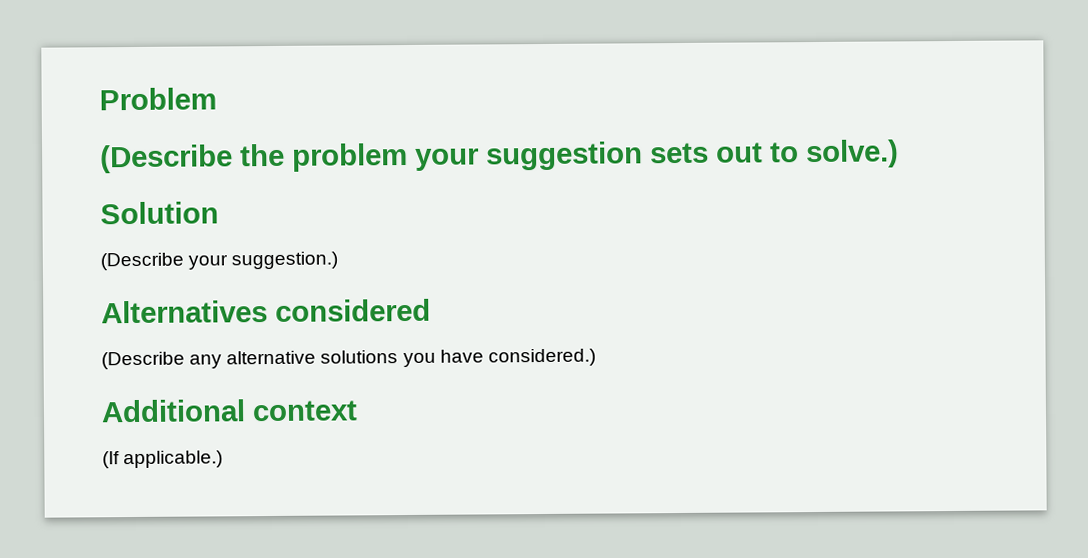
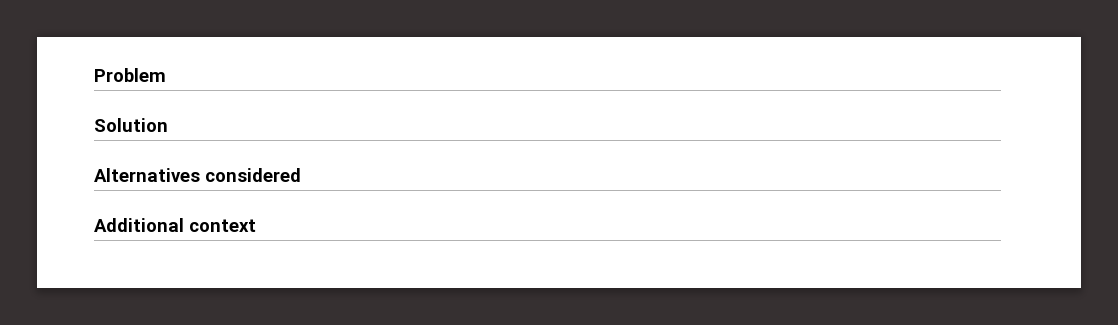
[100,139,899,174] [100,201,219,225] [100,251,339,271] [101,298,431,324] [101,348,596,370] (Describe the problem your suggestion sets out to solve.) // Solution // (Describe your suggestion.) // Alternatives considered // (Describe any alternative solutions you have considered.) -> [94,118,168,132] [94,168,301,182] Solution // Alternatives considered
[102,450,224,469] // (If applicable.) -> (256, 225) none

